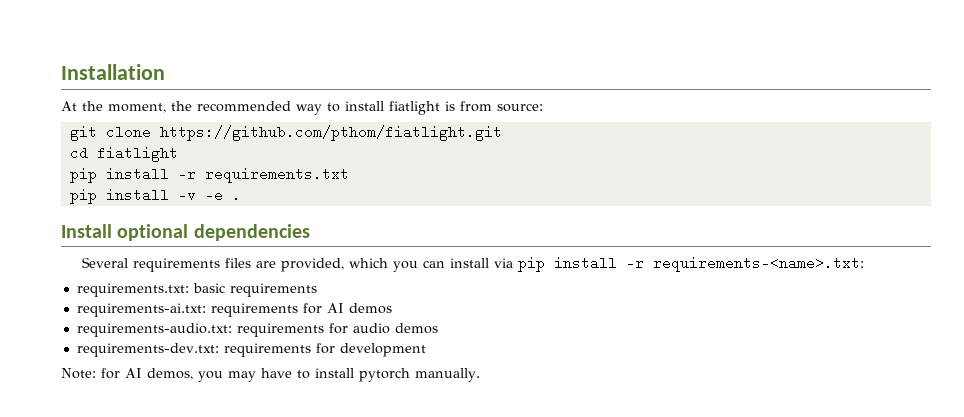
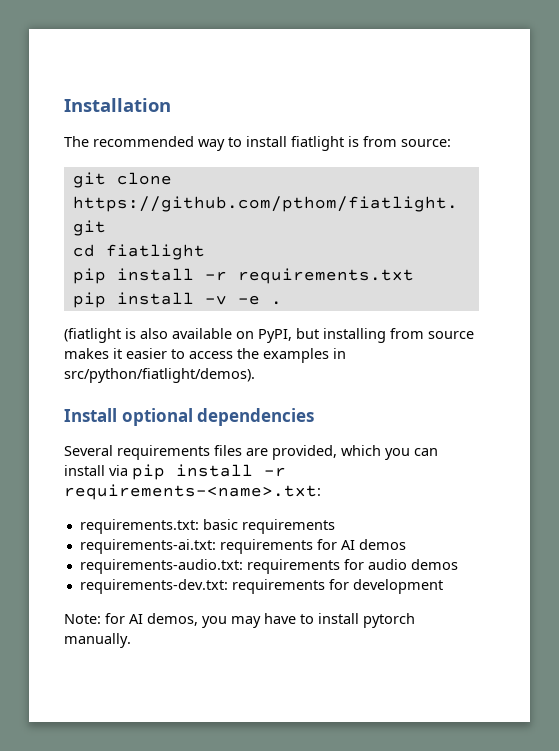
[61,101,192,113] At the moment, the -> [64,136,89,147] The
(241, 195) none -> [64,328,474,343] [64,348,346,363] [64,368,255,383] // (fiatlight is also available on PyPI, but installing from source makes it easier to access the examples in src/python/fiatlight/demos).

